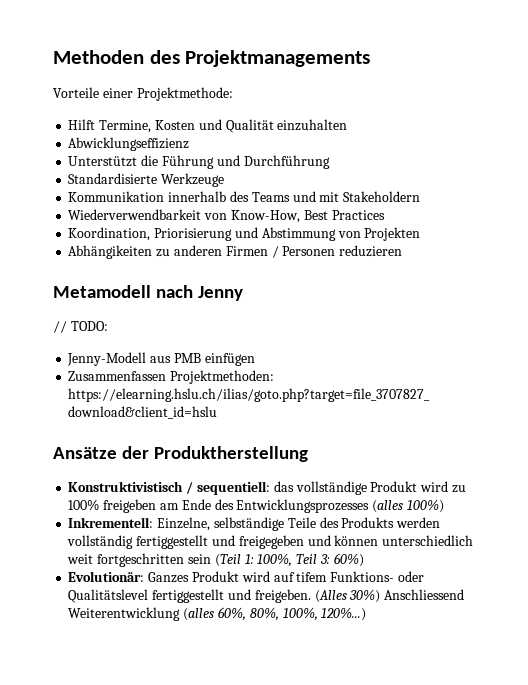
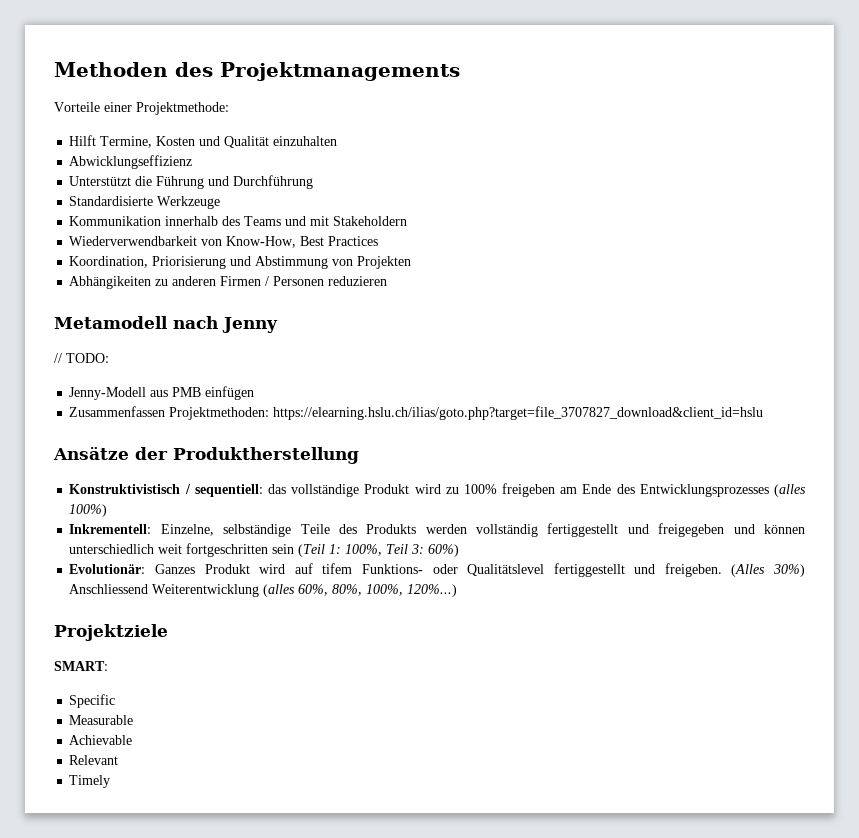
(367, 614) none -> [54,624,168,641] [54,661,108,671] [69,694,116,708] [69,715,134,725] [69,735,133,745] [69,755,119,765] [69,775,111,788] // Projektziele // SMART: // Specific // Measurable // Achievable // Relevant // Timely

